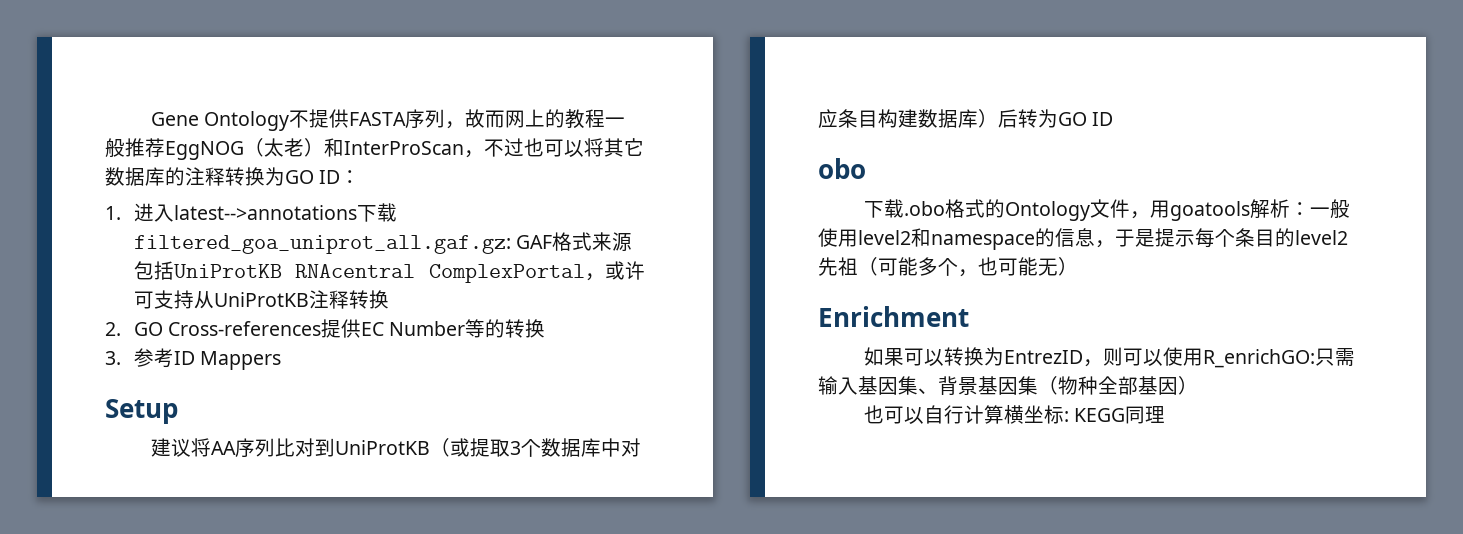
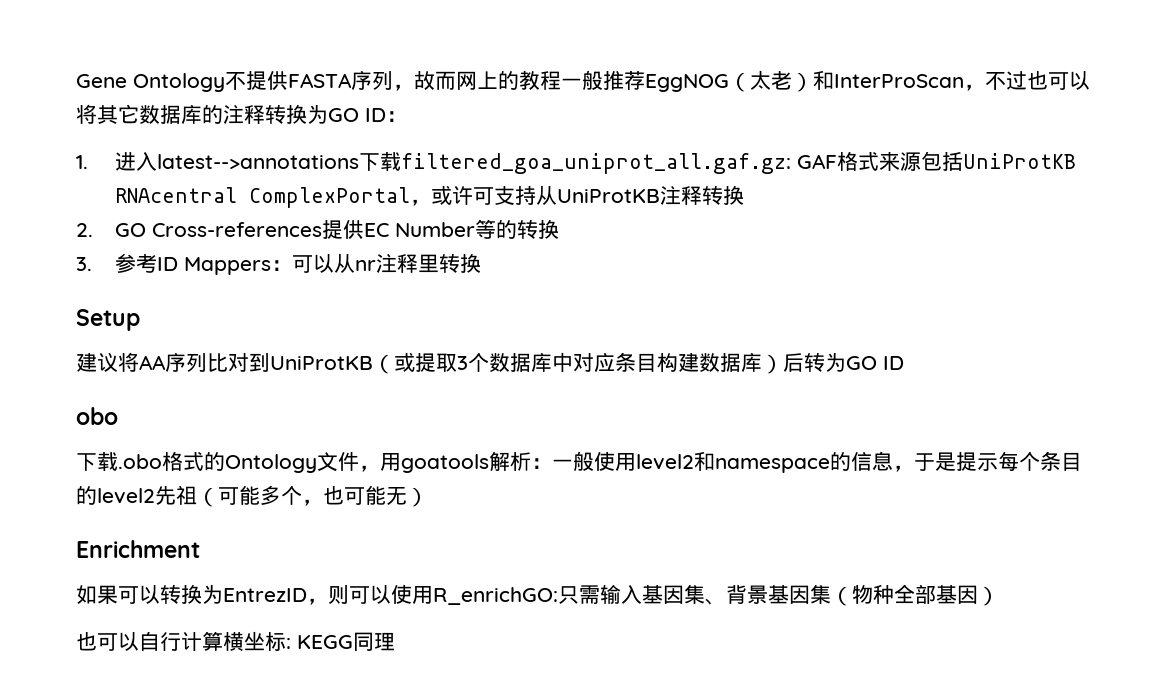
(281, 360) none -> [271,253,482,274] ：可以从nr注释里转换

